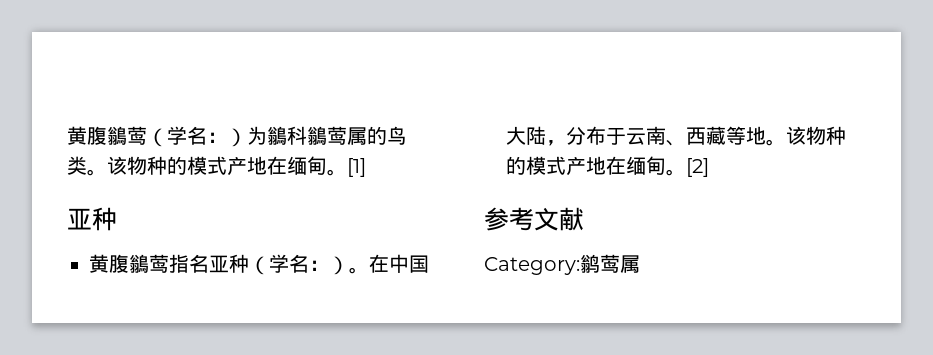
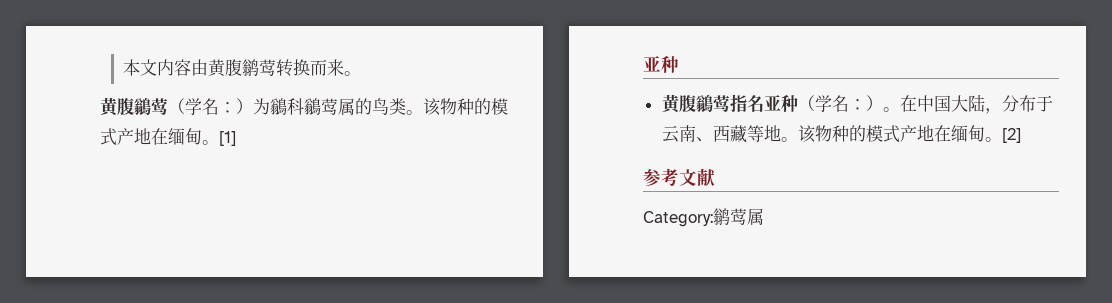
(67, 135) none -> [123,59,362,77] 本文内容由黄腹鹟莺转换而来。 //

